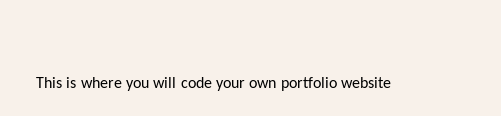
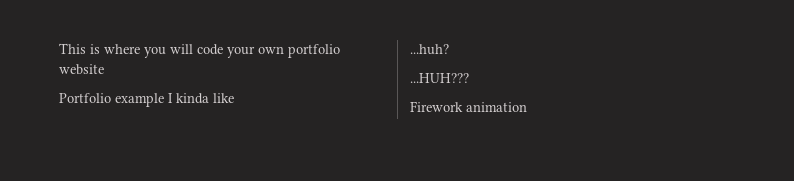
(391, 82) none -> [59,93,234,107] [410,44,449,55] [410,73,469,83] [410,101,527,112] // Portfolio example I kinda like // ...huh? // ...HUH??? // Firework animation

